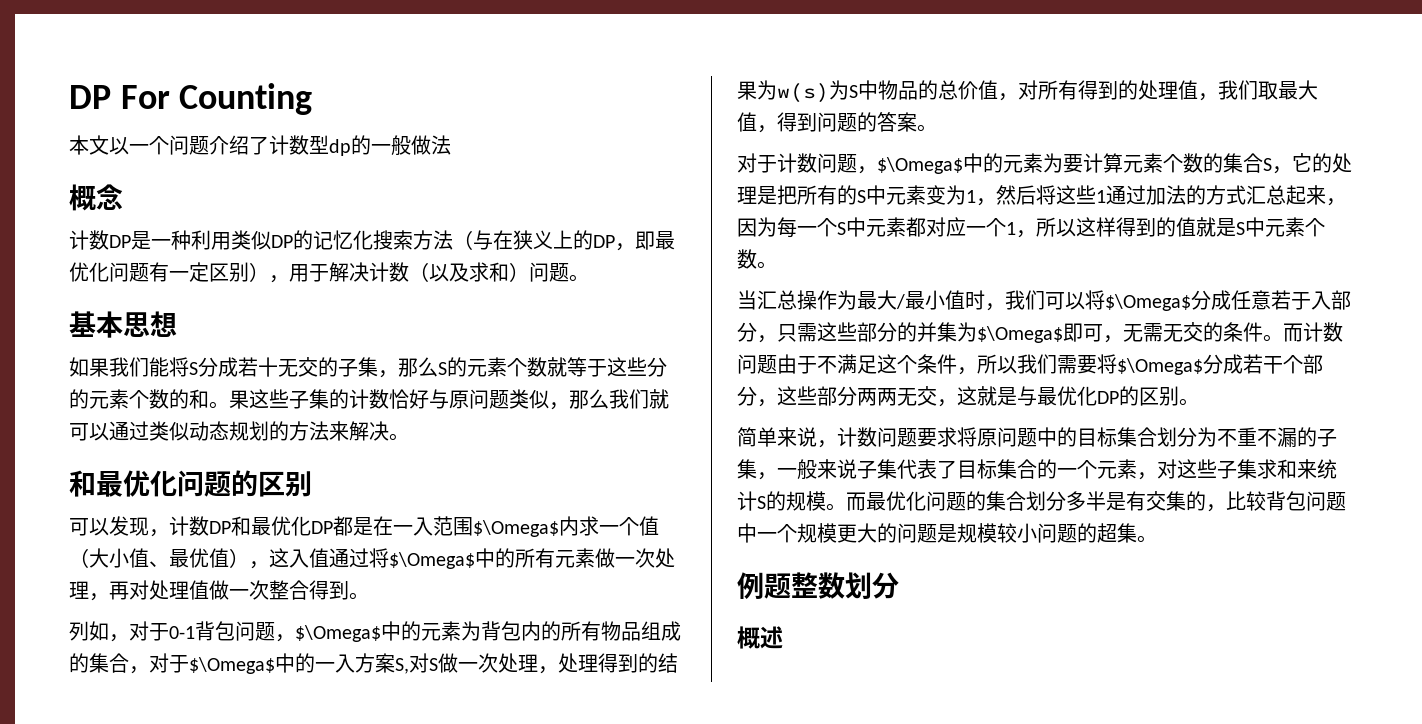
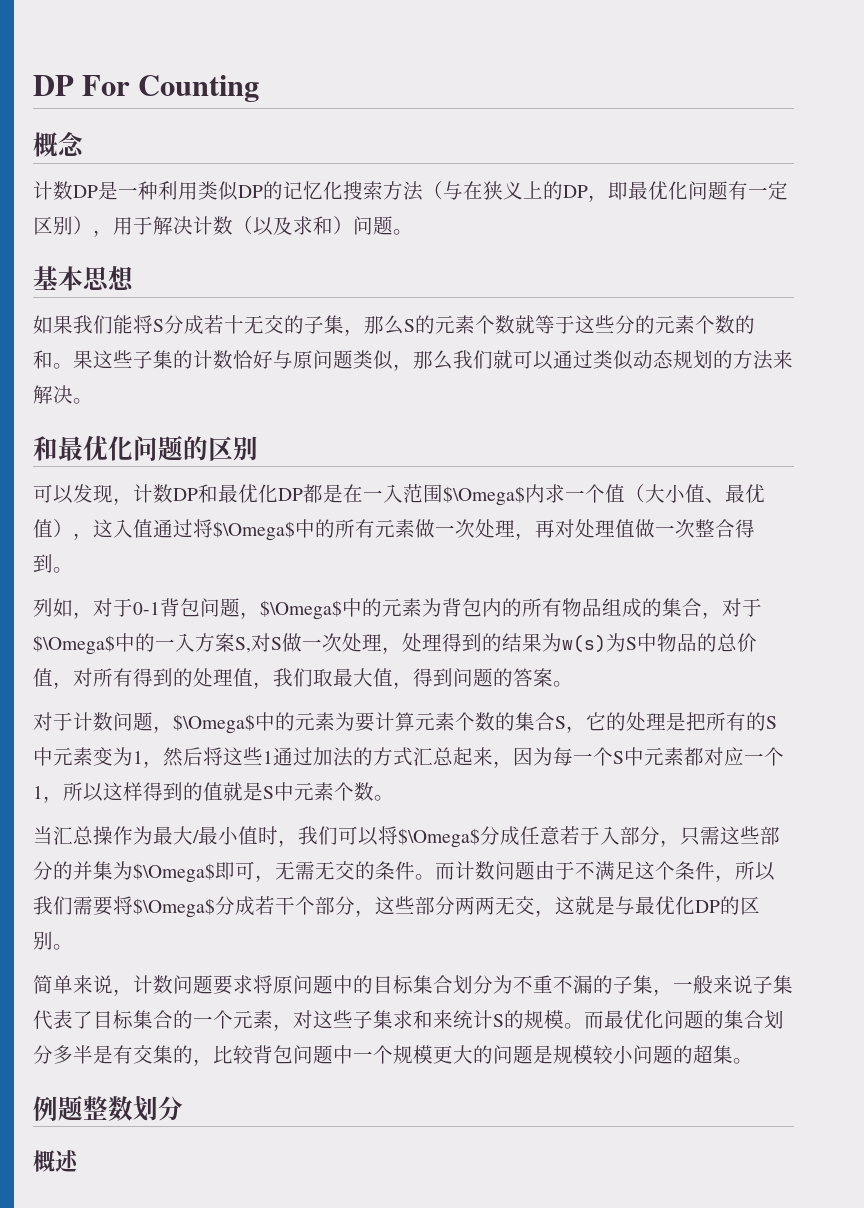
[69,135,451,156] // 本文以一个问题介绍了计数型dp的一般做法 -> (260, 88) none

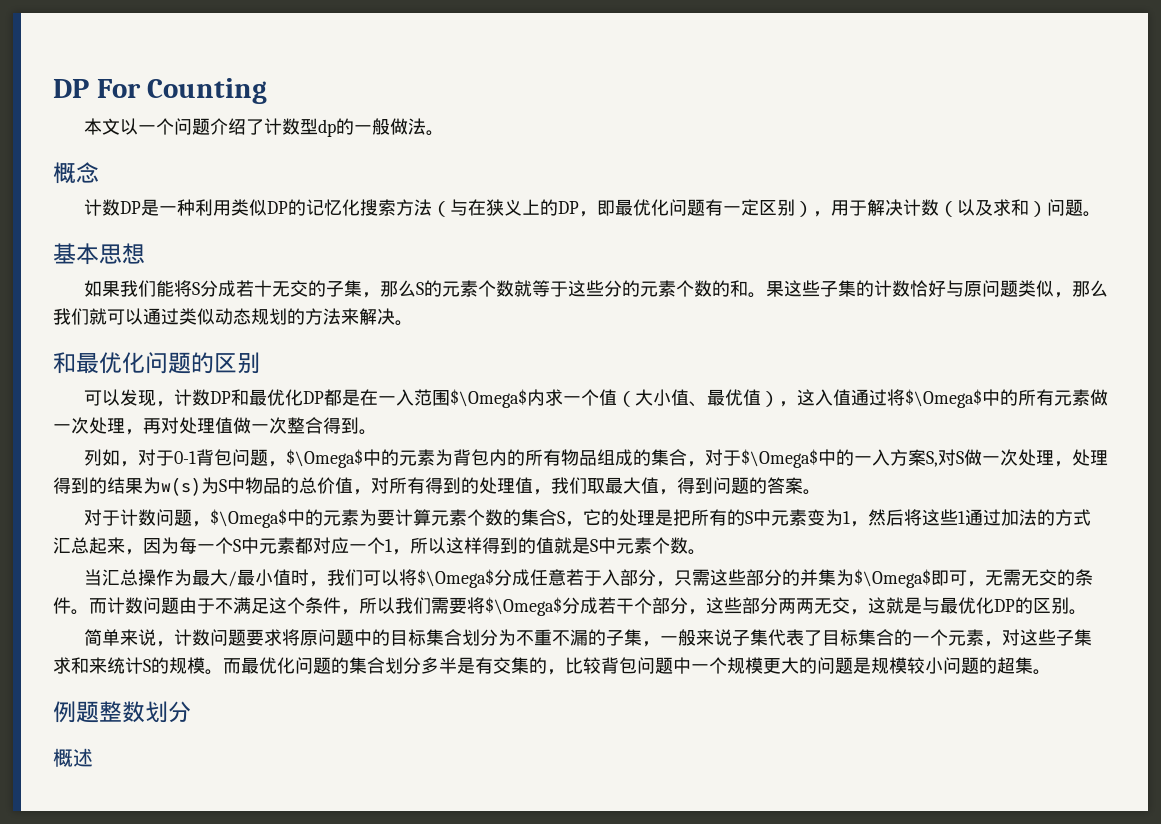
(260, 88) none -> [84,118,445,137] // 本文以一个问题介绍了计数型dp的一般做法。

